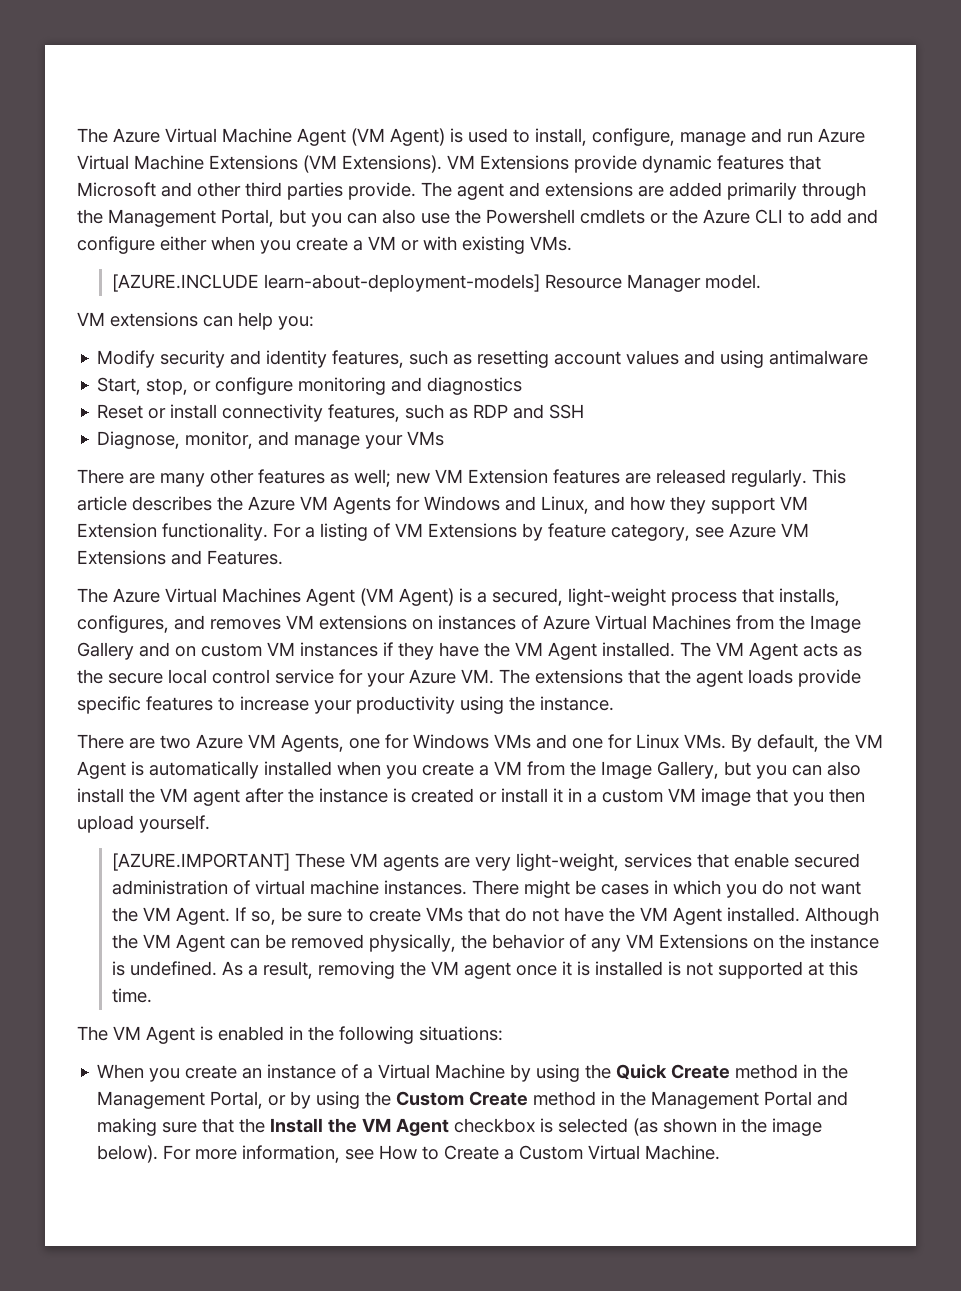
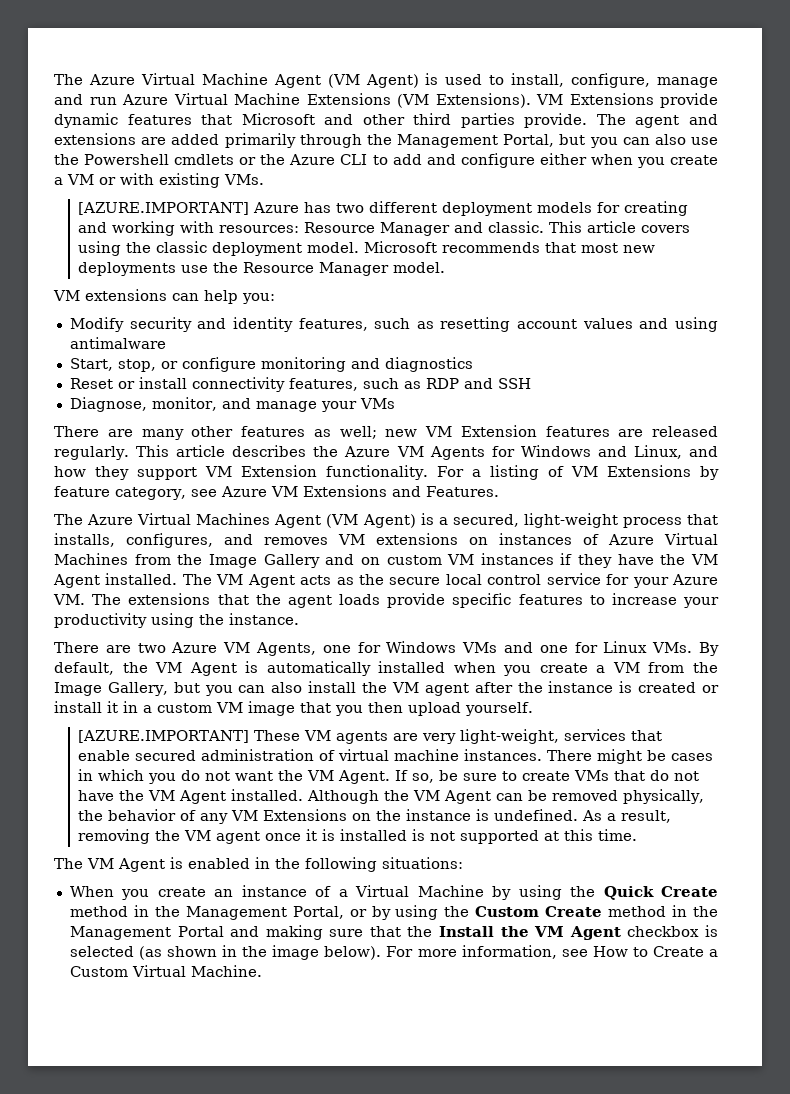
[112,274,541,292] [AZURE.INCLUDE learn-about-deployment-models] -> [77,201,688,216] [77,221,690,236] [77,241,655,256] [77,262,238,276] [AZURE.IMPORTANT] Azure has two different deployment models for creating and working with resources: Resource Manager and classic. This article covers using the classic deployment model. Microsoft recommends that most new deployments use the

